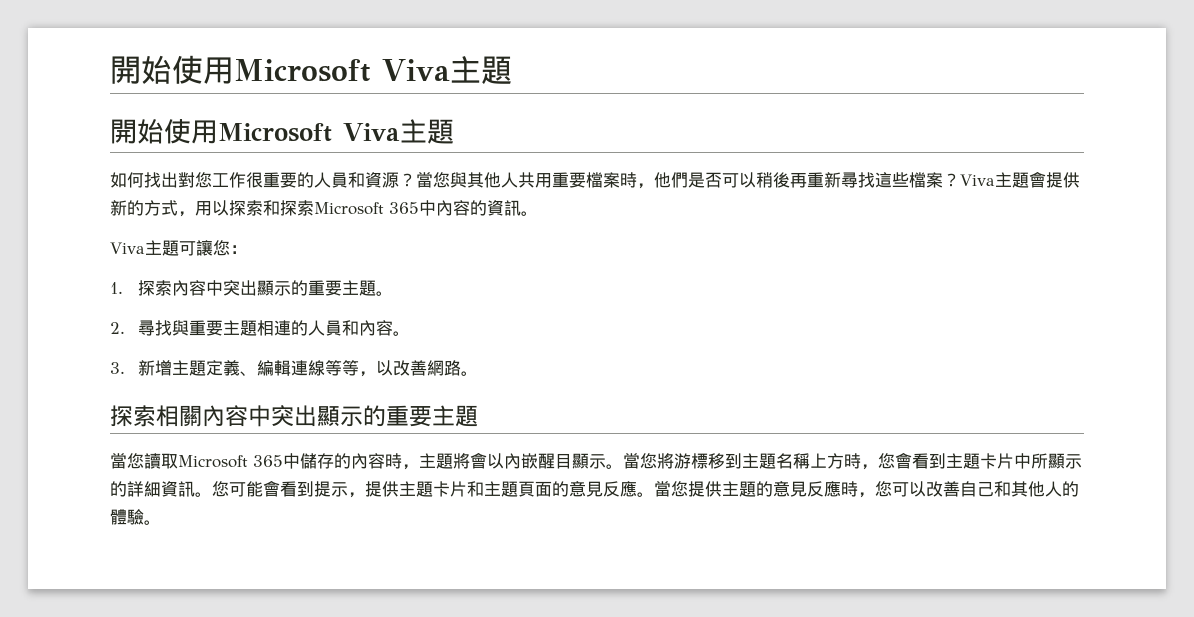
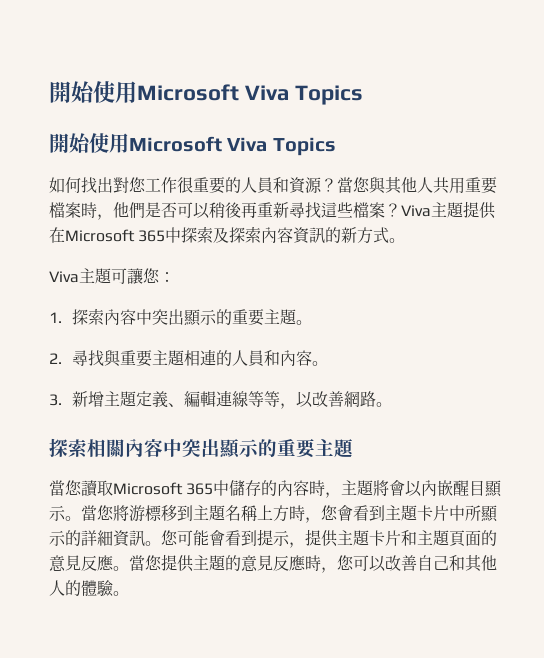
[110,55,512,85] [110,119,454,144] 開始使用Microsoft Viva主題 // 開始使用Microsoft Viva主題 -> [49,81,363,105] [49,133,336,156] 開始使用Microsoft Viva Topics // 開始使用Microsoft Viva Topics
[1028,171,1080,188] [110,200,521,217] 會提供新的方式，用以探索和探索Microsoft 365中內容的資訊 -> [463,201,496,219] [49,226,390,244] 提供在Microsoft 365中探索及探索內容資訊的新方式

